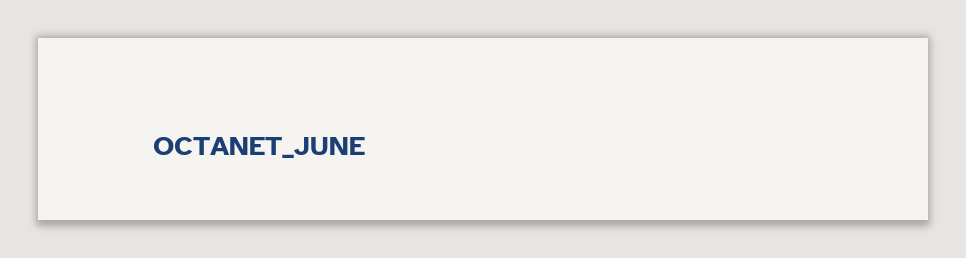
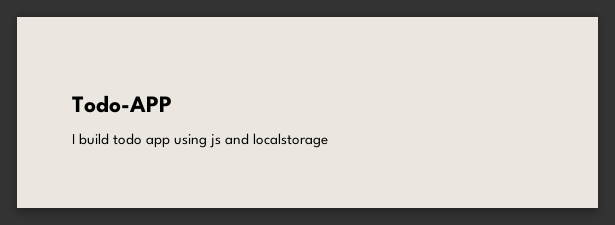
[153,137,365,158] OCTANET_JUNE -> [72,95,172,113] [72,133,329,148] Todo-APP // I build todo app using js and localstorage

